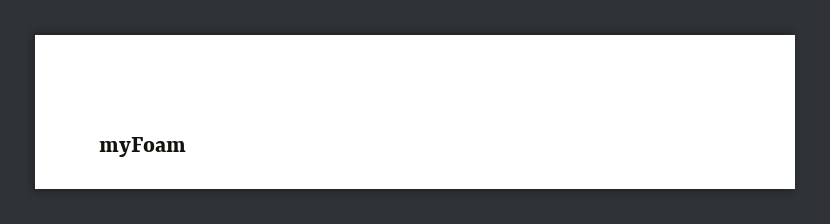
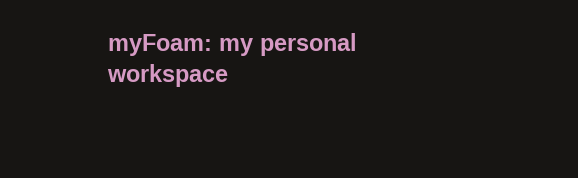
[99,137,186,157] myFoam -> [108,33,357,56] [107,64,228,87] myFoam: my personal workspace

